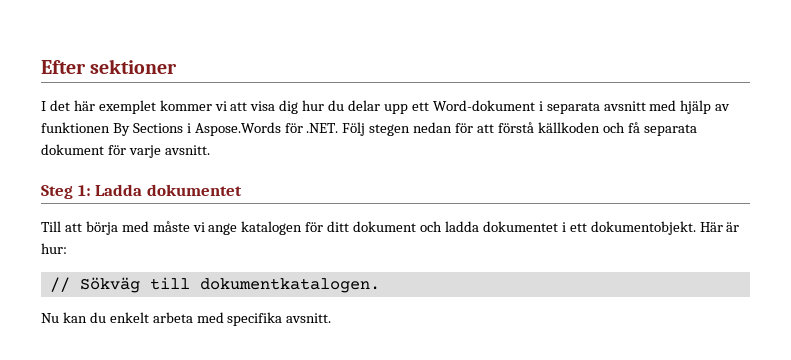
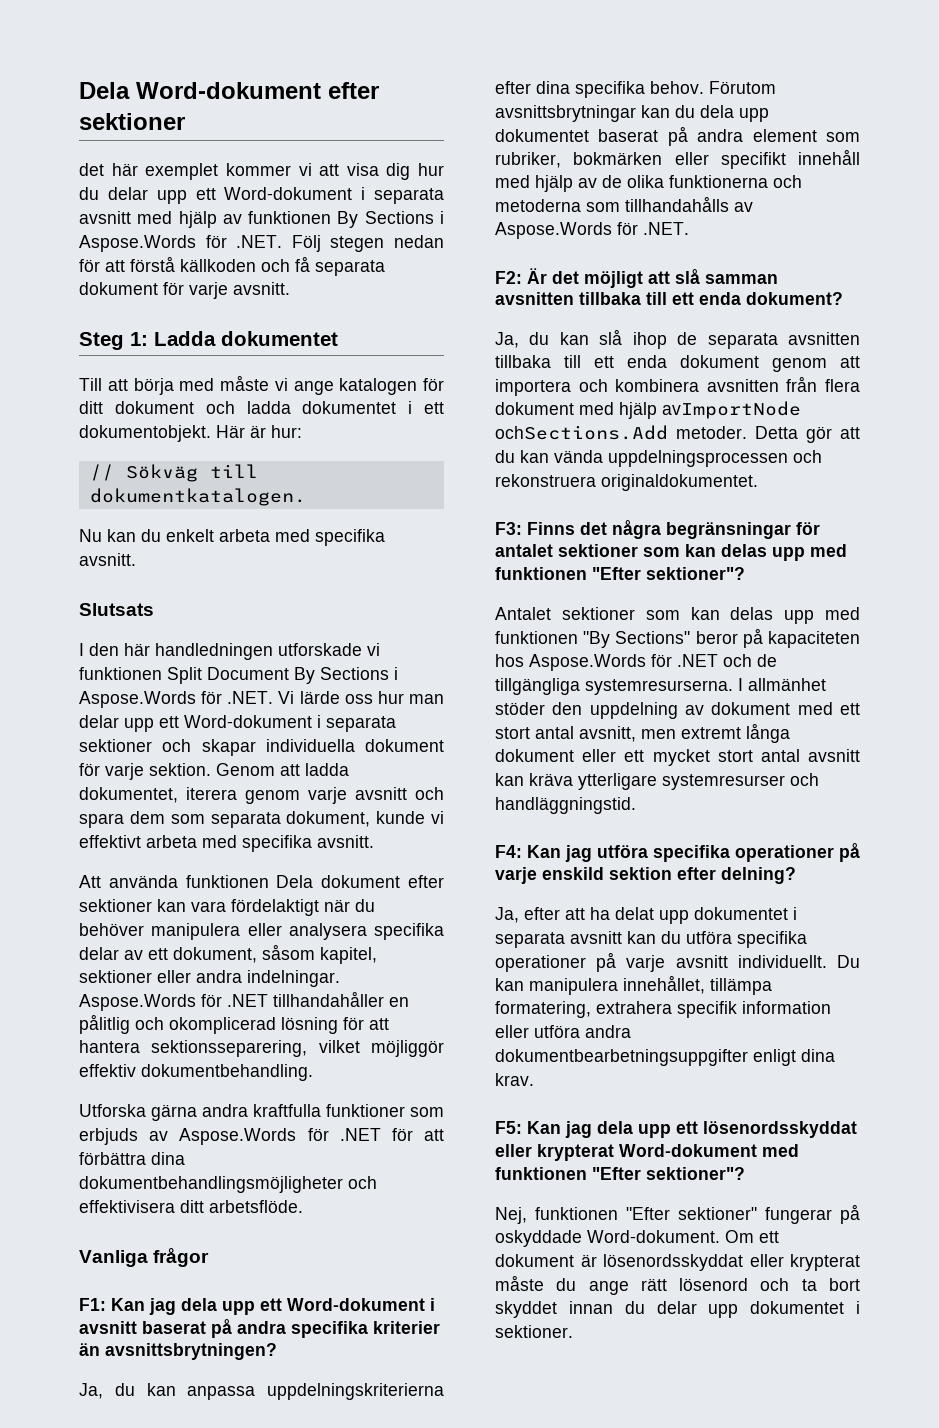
[41,60,86,74] Efter -> [79,82,379,99] Dela Word-dokument efter
[41,101,46,111] I -> (185, 121) none
(332, 318) none -> [79,603,154,616] [79,643,380,660] [79,667,398,684] [79,691,445,708] [79,715,396,732] [79,739,444,756] [79,763,349,780] [79,787,444,804] [79,811,444,828] [79,835,374,852] [79,875,445,888] [79,899,375,916] [79,923,444,940] [79,944,377,964] [79,970,340,987] [79,991,409,1011] [79,1014,389,1034] [79,1040,444,1057] [79,1064,313,1081] [79,1104,444,1121] [79,1128,445,1145] [79,1152,185,1165] [79,1176,377,1193] [79,1200,303,1213] [79,1248,210,1267] [79,1298,435,1315] [79,1319,440,1338] [79,1343,277,1360] [79,1383,444,1400] [495,81,776,98] [495,105,769,122] [495,126,860,146] [495,149,860,169] [495,175,802,192] [495,196,753,212] [495,222,689,239] [495,268,778,288] [495,292,843,305] [495,329,860,349] [495,355,860,372] [495,376,860,396] [495,401,801,419] [495,425,860,443] [495,450,822,467] [495,474,758,491] [495,520,820,539] [495,544,847,561] [495,567,745,580] [495,607,860,624] [495,628,860,648] [495,654,777,671] [495,678,826,695] [495,702,860,719] [495,723,790,743] [495,749,860,766] [495,773,819,790] [495,797,636,814] [495,843,860,862] [495,867,796,884] [495,907,797,924] [495,931,807,948] [495,952,860,972] [495,975,772,995] [495,1001,831,1018] [495,1025,631,1038] [495,1049,835,1066] [495,1073,534,1086] [495,1121,857,1138] [495,1144,799,1161] [495,1167,745,1180] [495,1204,860,1224] [495,1230,779,1247] [495,1254,860,1271] [495,1275,860,1295] [495,1301,860,1318] [495,1325,573,1338] // Slutsats // I den här handledningen utforskade vi funktionen Split Document By Sections i Aspose.Words för .NET. Vi lärde oss hur man delar upp ett Word-dokument i separata sektioner och skapar individuella dokument för varje sektion. Genom att ladda dokumentet, iterera genom varje avsnitt och spara dem som separata dokument, kunde vi effektivt arbeta med specifika avsnitt. // Att använda funktionen Dela dokument efter sektioner kan vara fördelaktigt när du behöver manipulera eller analysera specifika delar av ett dokument, såsom kapitel, sektioner eller andra indelningar. Aspose.Words för .NET tillhandahåller en pålitlig och okomplicerad lösning för att hantera sektionsseparering, vilket möjliggör effektiv dokumentbehandling. // Utforska gärna andra kraftfulla funktioner som erbjuds av Aspose.Words för .NET för att förbättra dina dokumentbehandlingsmöjligheter och effektivisera ditt arbetsflöde. // Vanliga frågor // F1: Kan jag dela upp ett Word-dokument i avsnitt baserat på andra specifika kriterier än avsnittsbrytningen? // Ja, du kan anpassa uppdelningskriterierna efter dina specifika behov. Förutom avsnittsbrytningar kan du dela upp dokumentet baserat på andra element som rubriker, bokmärken eller specifikt innehåll med hjälp av de olika funktionerna och metoderna som tillhandahålls av Aspose.Words för .NET. // F2: Är det möjligt att slå samman avsnitten tillbaka till ett enda dokument? // Ja, du kan slå ihop de separata avsnitten tillbaka till ett enda dokument genom att importera och kombinera avsnitten från flera dokument med hjälp avImportNode ochSections.Add metoder. Detta gör att du kan vända uppdelningsprocessen och rekonstruera originaldokumentet. // F3: Finns det några begränsningar för antalet sektioner som kan delas upp med funktionen "Efter sektioner"? // Antalet sektioner som kan delas upp med funktionen "By Sections" beror på kapaciteten hos Aspose.Words för .NET och de tillgängliga systemresurserna. I allmänhet stöder den uppdelning av dokument med ett stort antal avsnitt, men extremt långa dokument eller ett mycket stort antal avsnitt kan kräva ytterligare systemresurser och handläggningstid. // F4: Kan jag utföra specifika operationer på varje enskild sektion efter delning? // Ja, efter att ha delat upp dokumentet i separata avsnitt kan du utföra specifika operationer på varje avsnitt individuellt. Du kan manipulera innehållet, tillämpa formatering, extrahera specifik information eller utföra andra dokumentbearbetningsuppgifter enligt dina krav. // F5: Kan jag dela upp ett lösenordsskyddat eller krypterat Word-dokument med funktionen "Efter sektioner"? // Nej, funktionen "Efter sektioner" fungerar på oskyddade Word-dokument. Om ett dokument är lösenordsskyddat eller krypterat måste du ange rätt lösenord och ta bort skyddet innan du delar upp dokumentet i sektioner.

